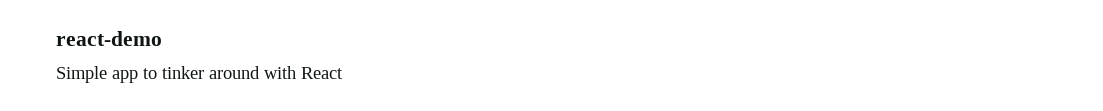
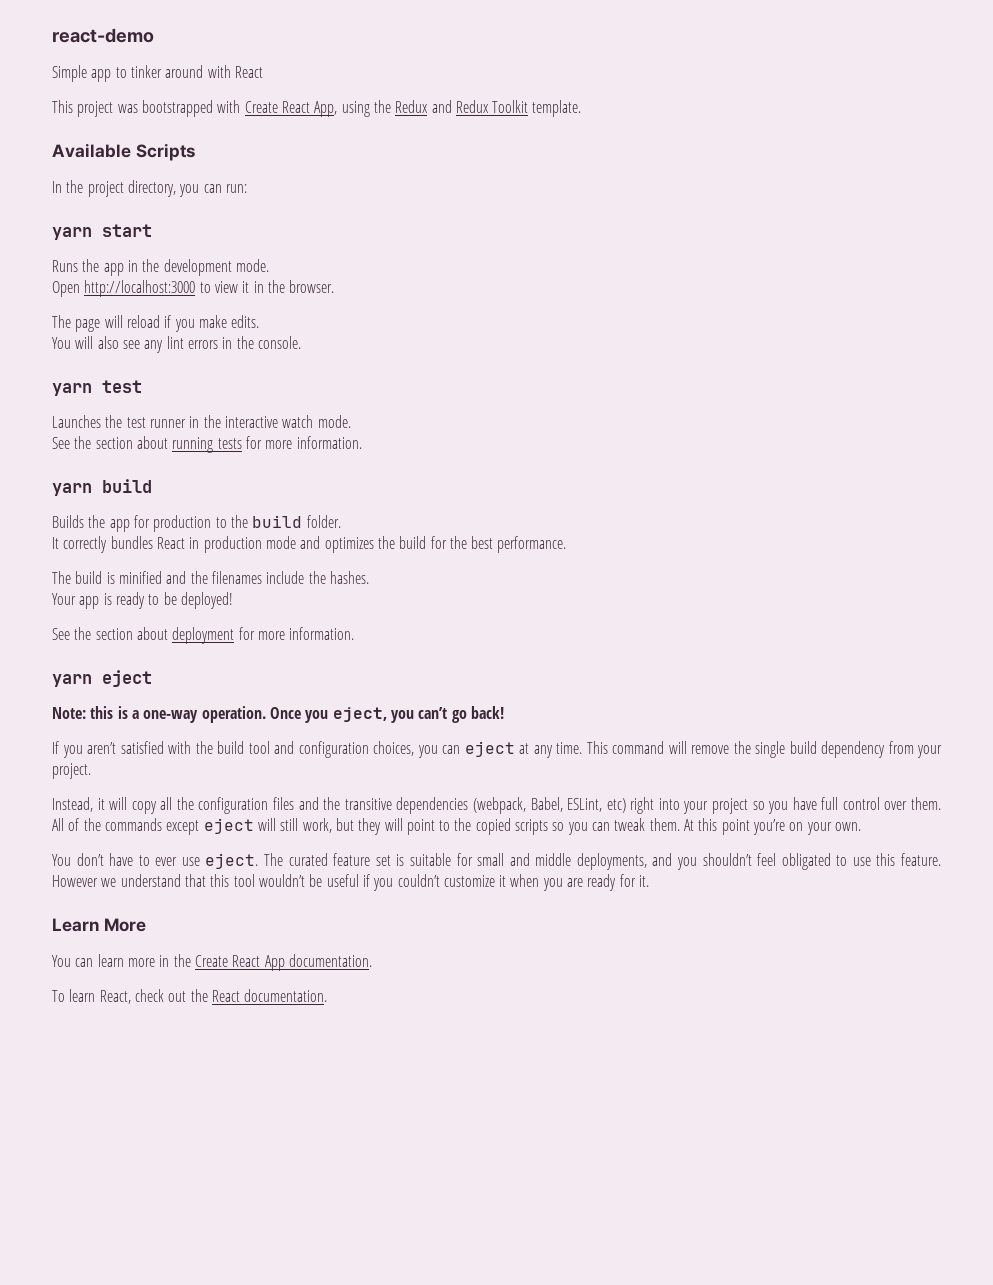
(343, 73) none -> [52,100,582,117] [52,143,195,161] [52,180,247,197] [52,224,152,240] [52,259,269,276] [52,280,335,297] [52,315,260,332] [52,336,301,353] [52,380,142,396] [52,415,351,428] [52,436,362,453] [52,479,152,496] [52,515,341,532] [52,536,567,553] [52,571,369,584] [52,592,233,609] [52,627,355,644] [52,670,152,687] [52,706,504,723] [52,741,942,758] [52,763,91,779] [52,797,942,814] [52,818,861,835] [52,853,942,870] [52,874,650,891] [52,918,146,932] [52,954,372,971] [52,989,328,1004] // This project was bootstrapped with Create React App, using the Redux and Redux Toolkit template. // Available Scripts // In the project directory, you can run: // yarn start // Runs the app in the development mode. // Open http://localhost:3000 to view it in the browser. // The page will reload if you make edits. // You will also see any lint errors in the console. // yarn test // Launches the test runner in the interactive watch mode. // See the section about running tests for more information. // yarn build // Builds the app for production to the build folder. // It correctly bundles React in production mode and optimizes the build for the best performance. // The build is minified and the filenames include the hashes. // Your app is ready to be deployed! // See the section about deployment for more information. // yarn eject // Note: this is a one-way operation. Once you eject, you can’t go back! // If you aren’t satisfied with the build tool and configuration choices, you can eject at any time. This command will remove the single build dependency from your project. // Instead, it will copy all the configuration files and the transitive dependencies (webpack, Babel, ESLint, etc) right into your project so you have full control over them. All of the commands except eject will still work, but they will point to the copied scripts so you can tweak them. At this point you’re on your own. // You don’t have to ever use eject. The curated feature set is suitable for small and middle deployments, and you shouldn’t feel obligated to use this feature. However we understand that this tool wouldn’t be useful if you couldn’t customize it when you are ready for it. // Learn More // You can learn more in the Create React App documentation. // To learn React, check out the React documentation.

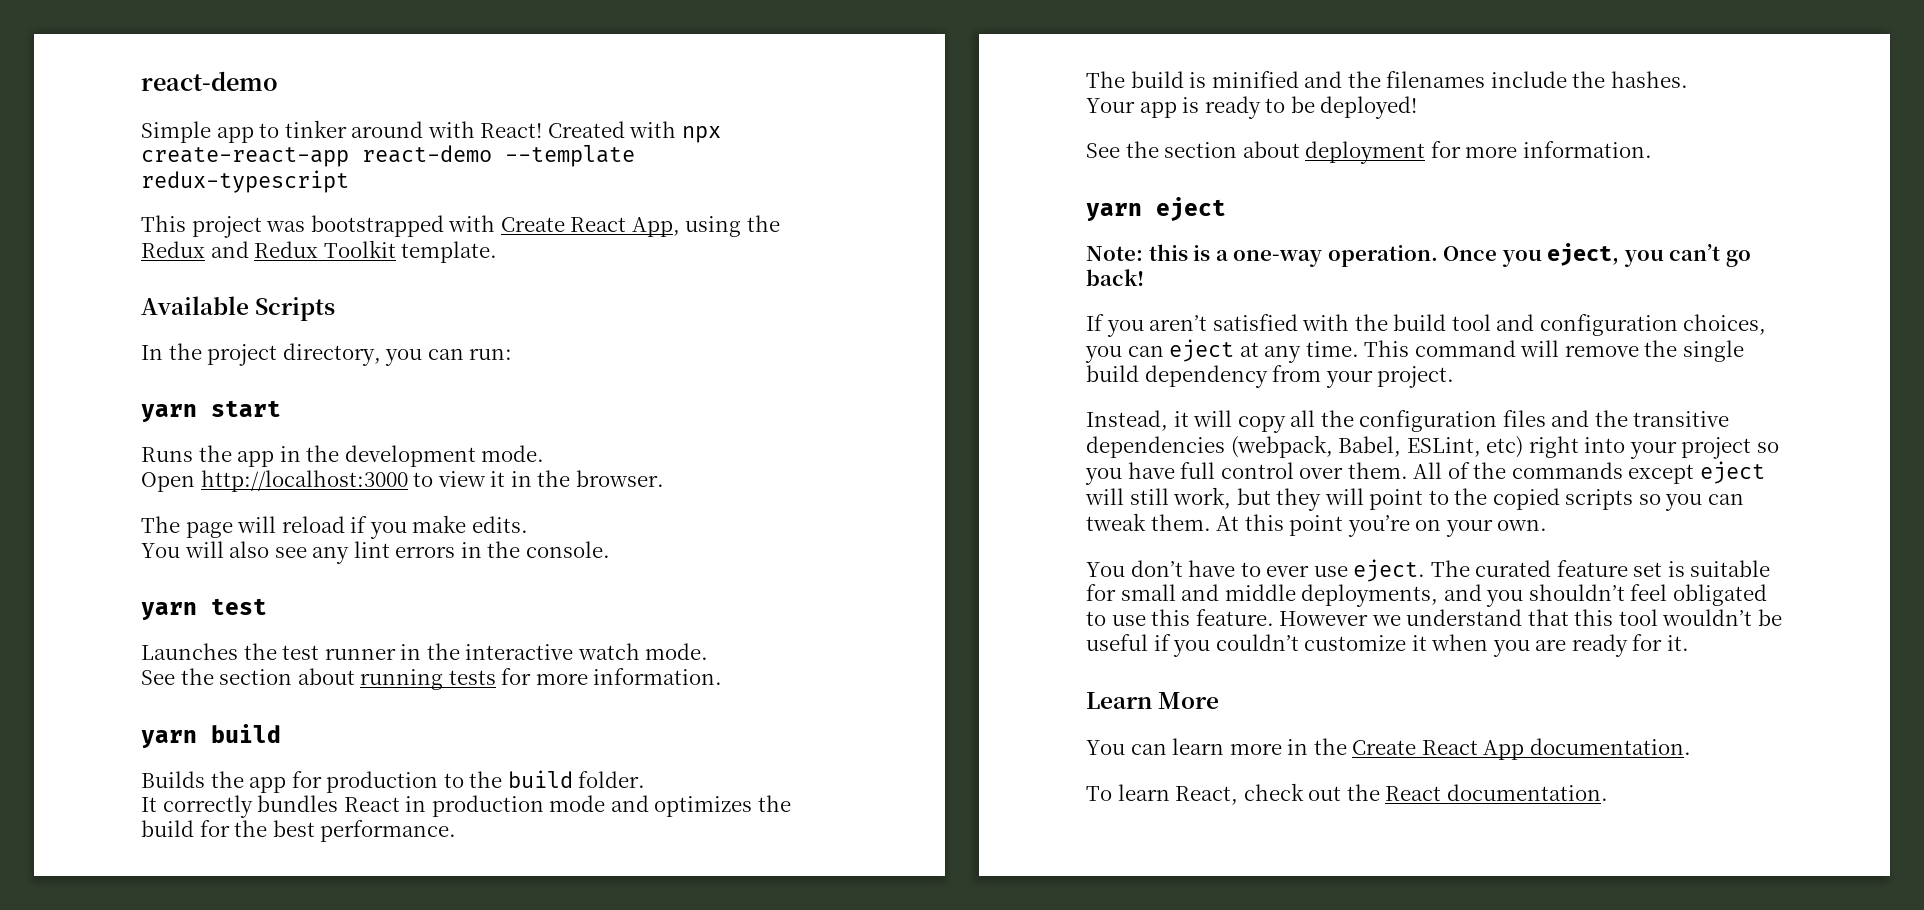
[234,66,263,78] React -> [480,121,721,143] [141,145,635,167] [141,170,349,193] React! Created with npx create-react-app react-demo --template redux-typescript

